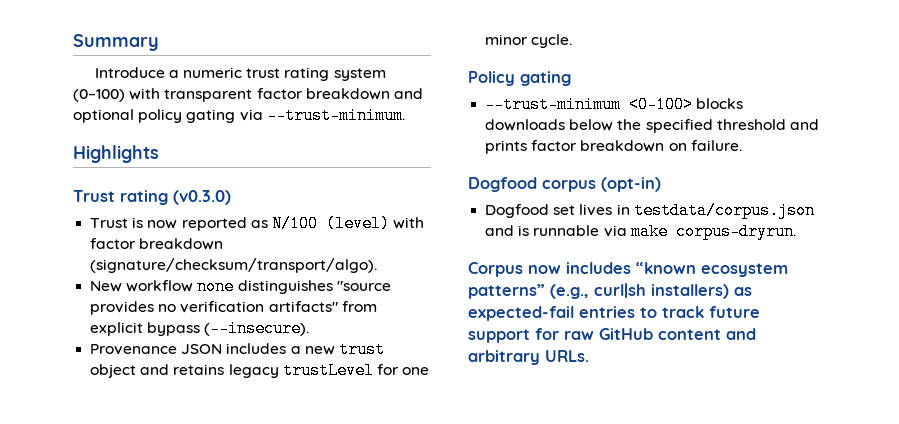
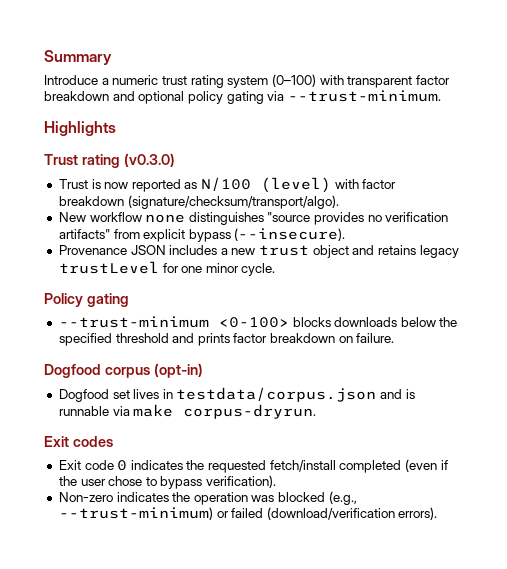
[468,262,788,277] [468,283,752,299] [468,306,760,321] [468,328,756,343] [468,350,589,365] Corpus now includes “known ecosystem patterns” (e.g., curl|sh installers) as expected-fail entries to track future support for raw GitHub content and arbitrary URLs. -> [44,436,113,447] [58,459,448,473] [58,475,277,489] [58,491,357,505] [58,507,438,520] Exit codes // Exit code 0 indicates the requested fetch/install completed (even if the user chose to bypass verification). // Non-zero indicates the operation was blocked (e.g., --trust-minimum) or failed (download/verification errors).

